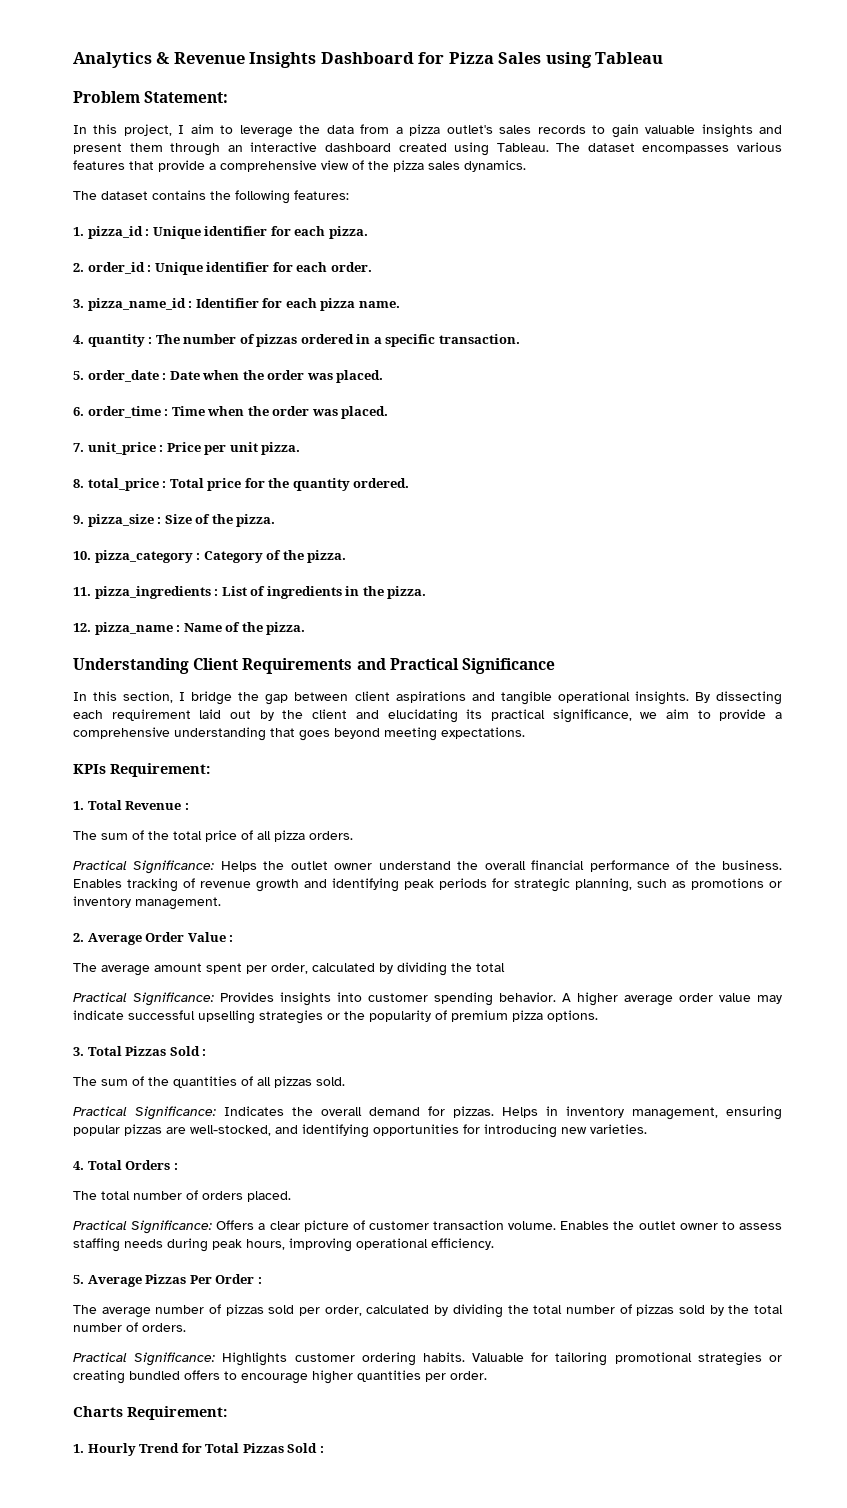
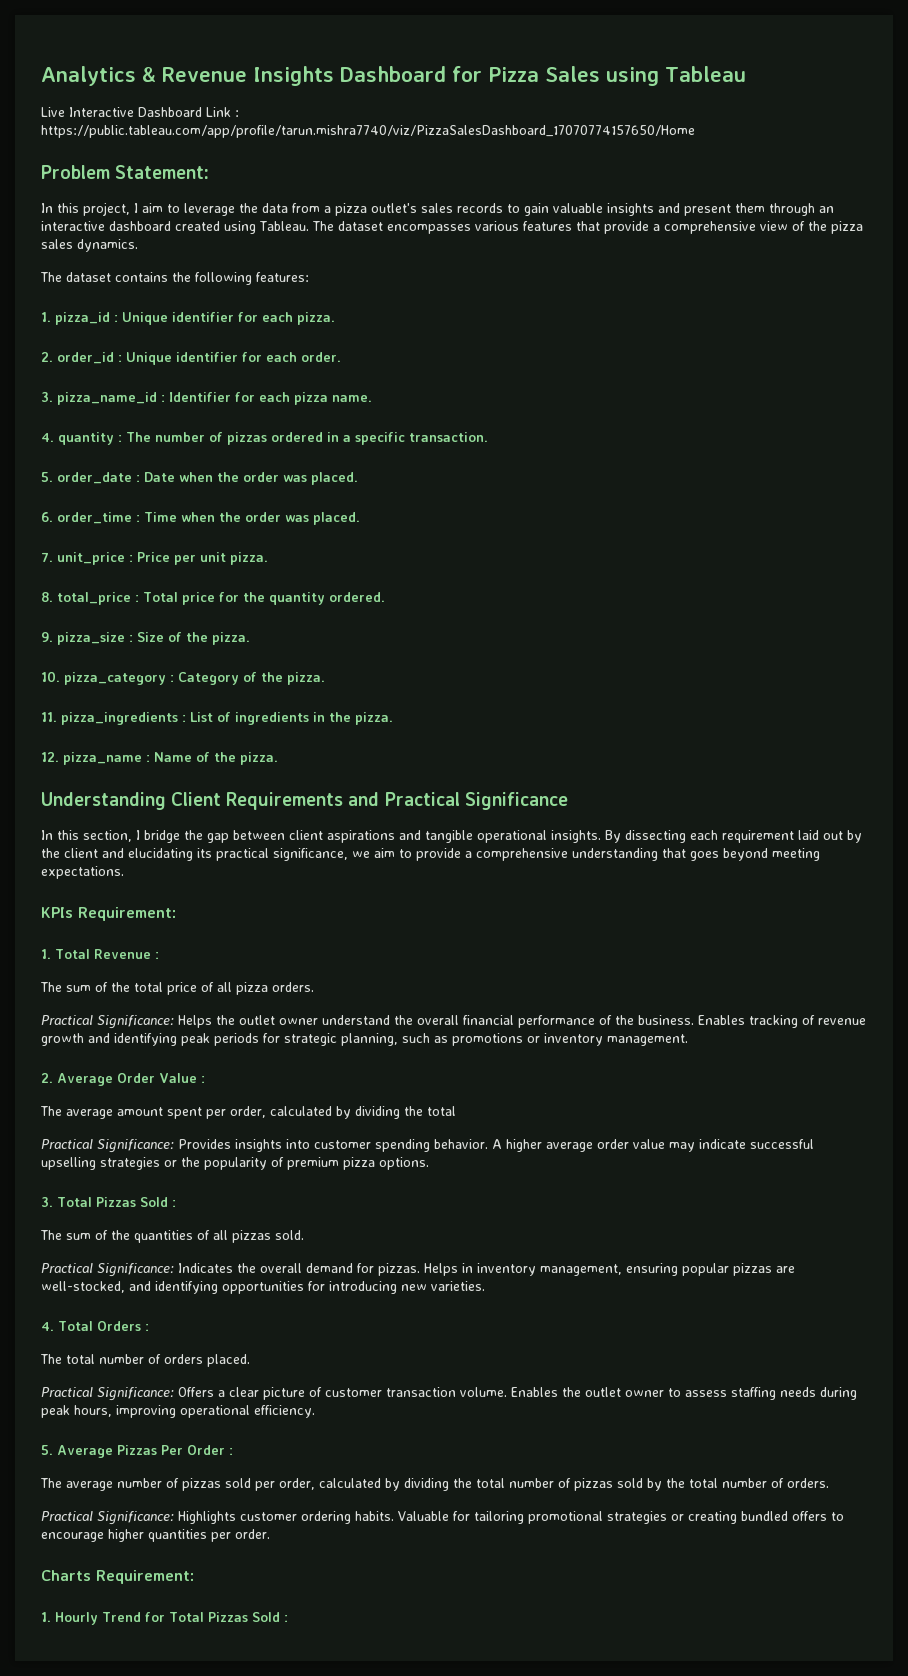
(664, 58) none -> [41,107,239,117] [41,125,695,138] // Live Interactive Dashboard Link : https://public.tableau.com/app/profile/tarun.mishra7740/viz/PizzaSalesDashboard_17070774157650/Home

